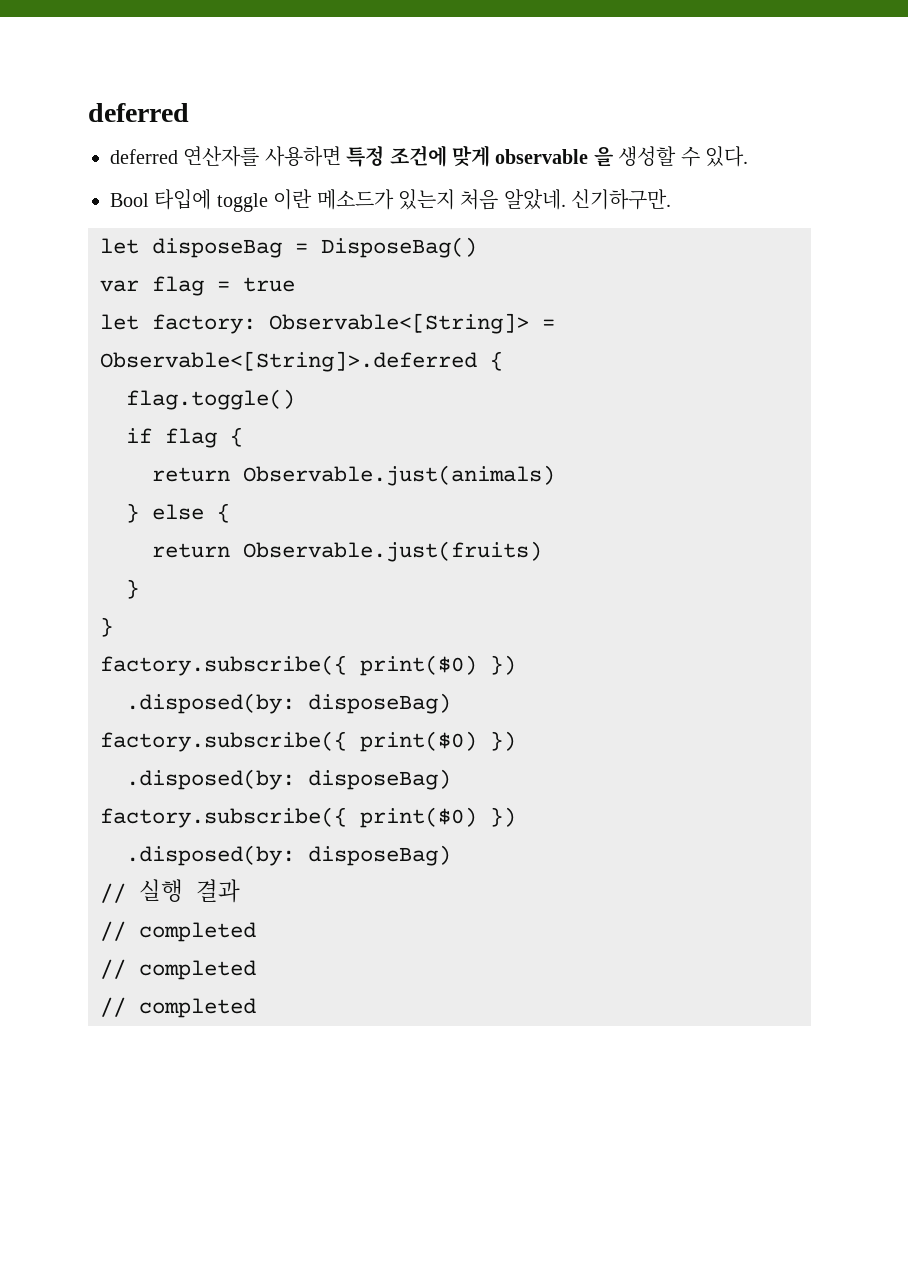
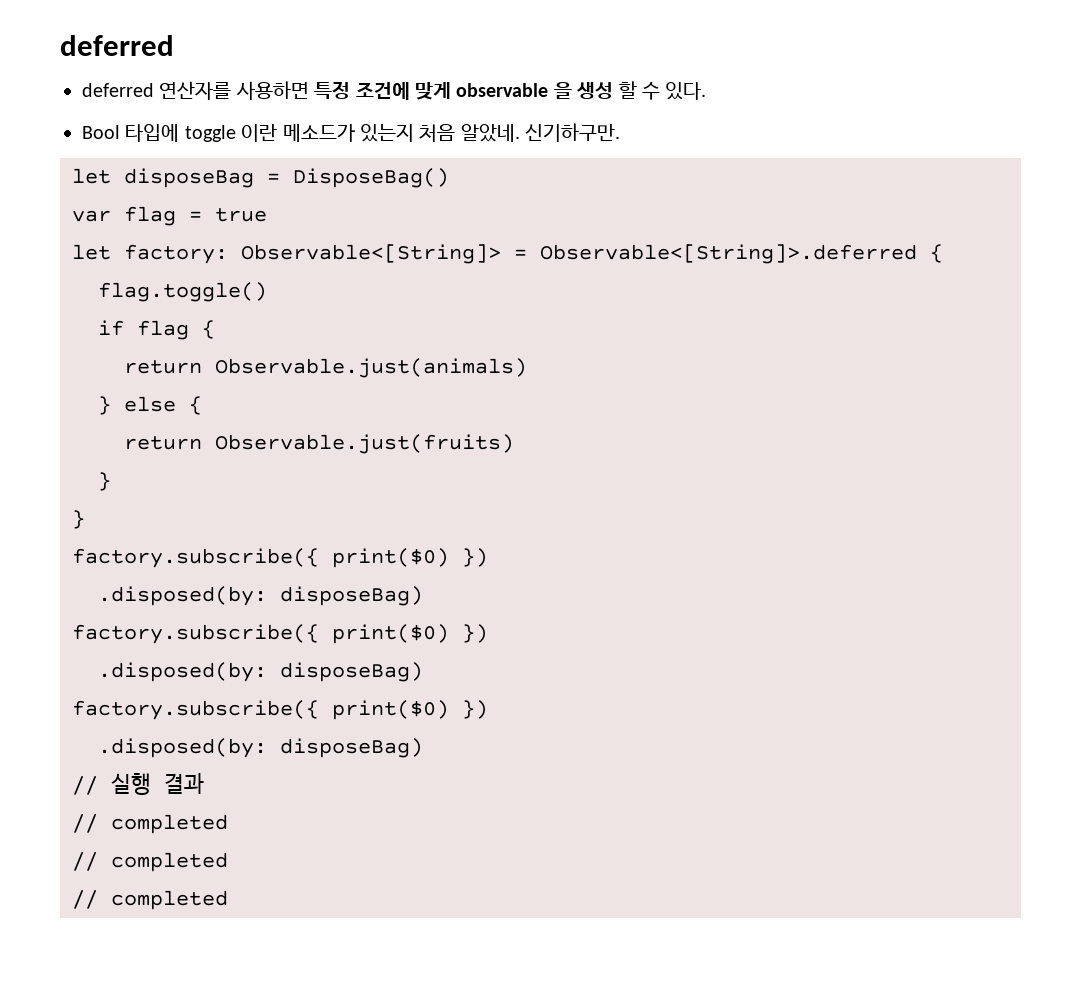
[618,146,677,166] 생성할 -> [576,81,637,99] 생성 할

